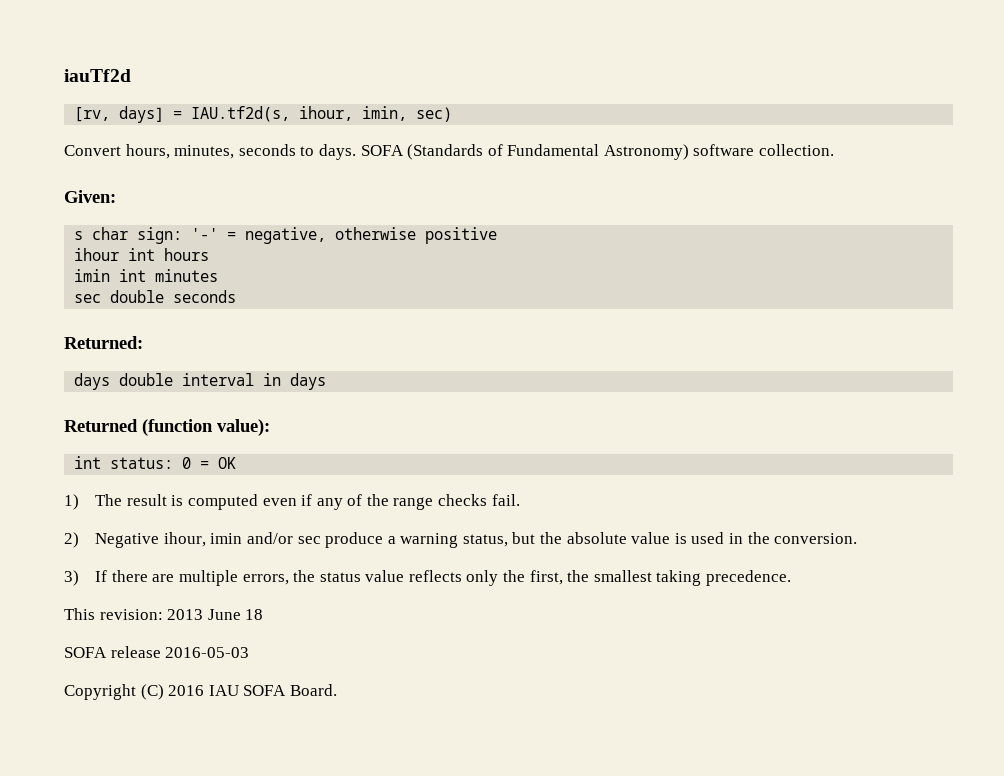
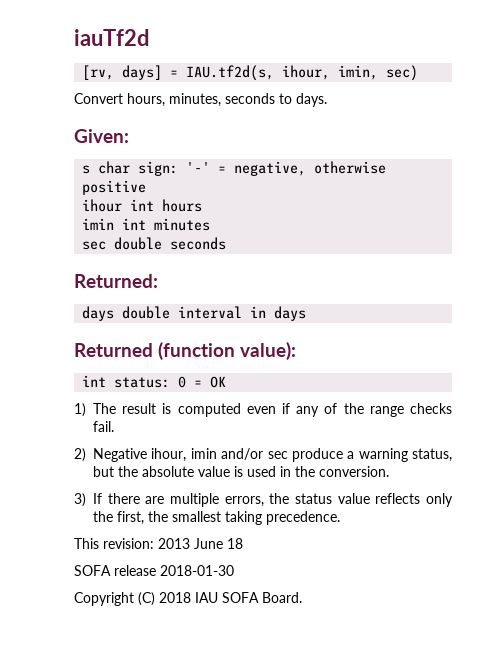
[360,144,835,160] SOFA (Standards of Fundamental Astronomy) software collection. -> (327, 100) none
[165,647,250,658] 2016-05-03 -> [160,565,234,576] 2018-01-30
[168,685,205,696] 2016 -> [159,592,191,603] 2018

